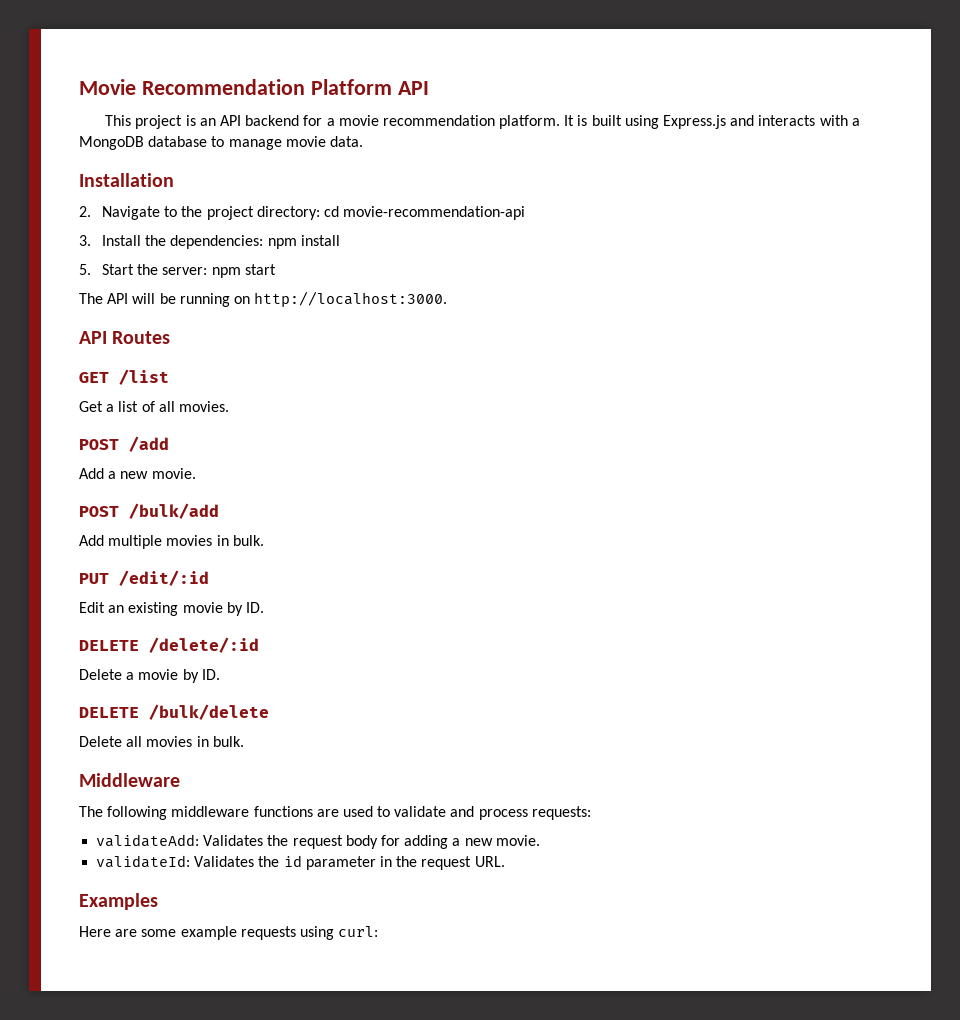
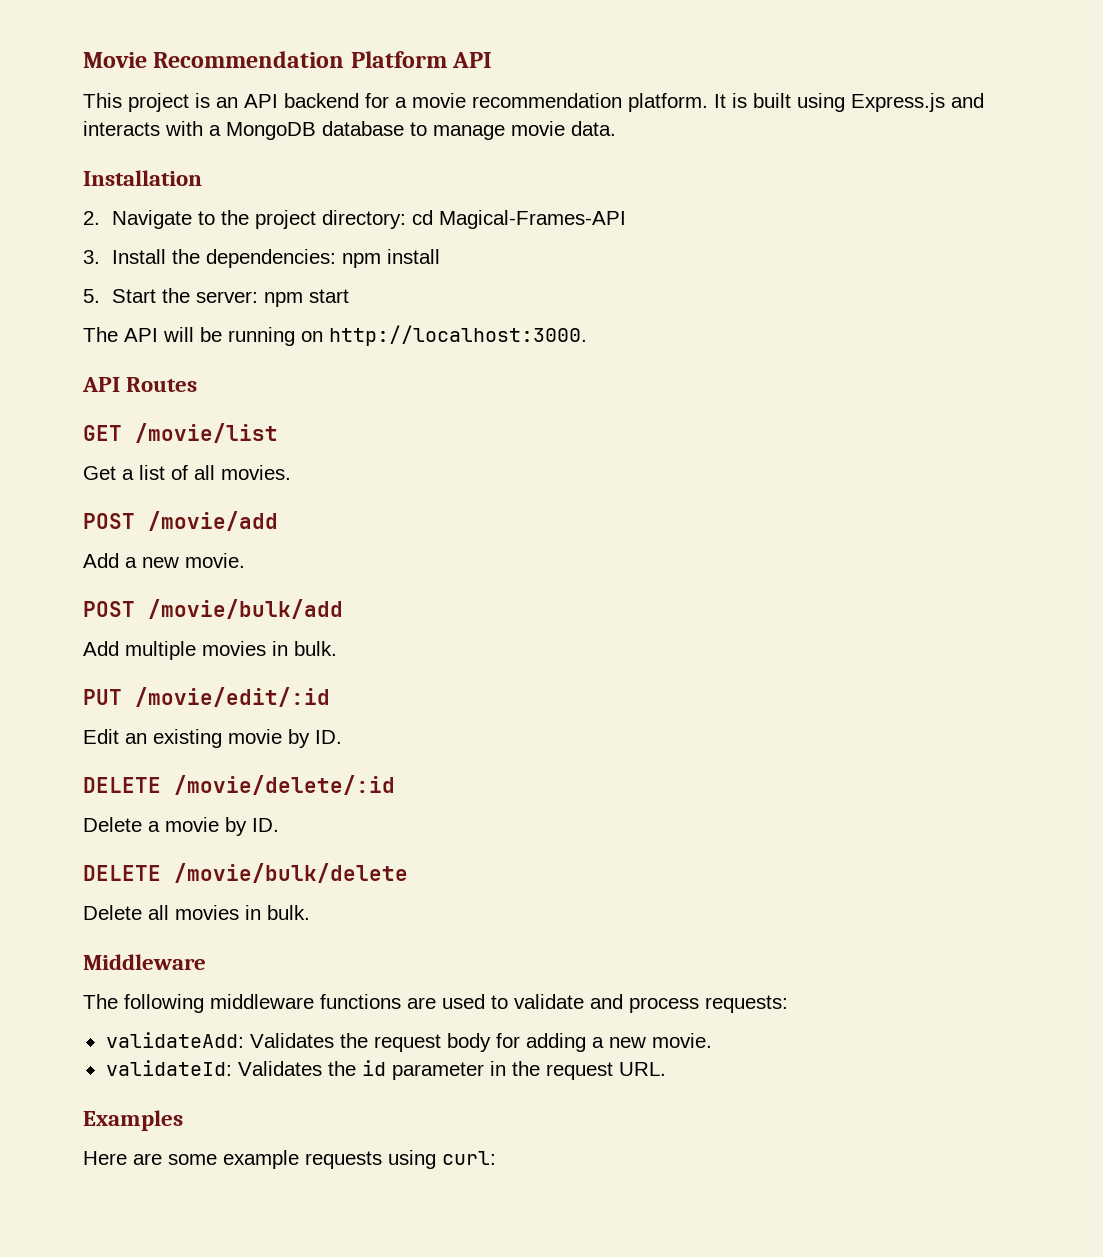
[343,206,526,220] movie-recommendation-api -> [438,210,626,229] Magical-Frames-API
[119,369,169,385] /list -> [135,423,278,443] /movie/list
[129,436,169,452] /add -> [148,511,278,531] /movie/add
[129,503,219,519] /bulk/add -> [148,599,343,619] /movie/bulk/add
[119,570,209,586] /edit/:id -> [135,687,330,707] /movie/edit/:id
[149,637,259,653] /delete/:id -> [174,775,395,795] /movie/delete/:id
[149,704,269,720] /bulk/delete -> [174,863,408,883] /movie/bulk/delete

